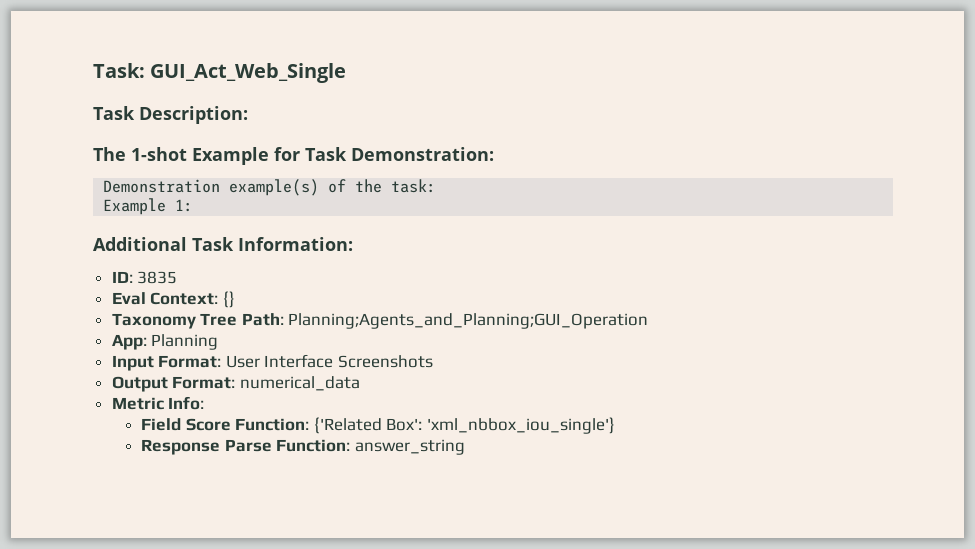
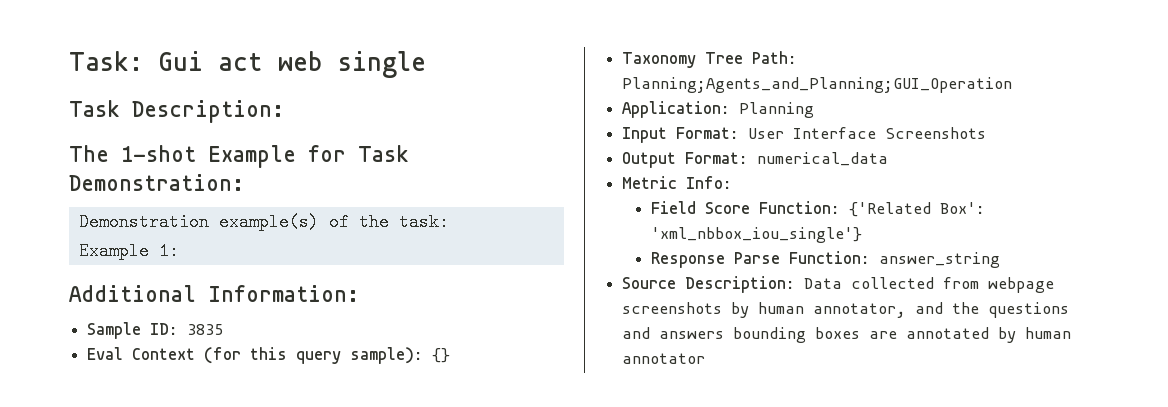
[150,63,347,83] GUI_Act_Web_Single -> [158,51,426,78] Gui act web single
[192,237,234,251] Task -> (196, 293) none
(353, 244) none -> [87,322,142,339] Sample
[150,292,219,305] Context: -> [132,347,424,364] Context (for this query sample):
[111,334,147,350] App: -> [622,101,731,118] Application:
(465, 447) none -> [622,276,1055,293] [622,302,1070,318] [622,327,1072,343] [622,353,706,364] // Source Description: Data collected from webpage screenshots by human annotator, and the questions and answers bounding boxes are annotated by human annotator

